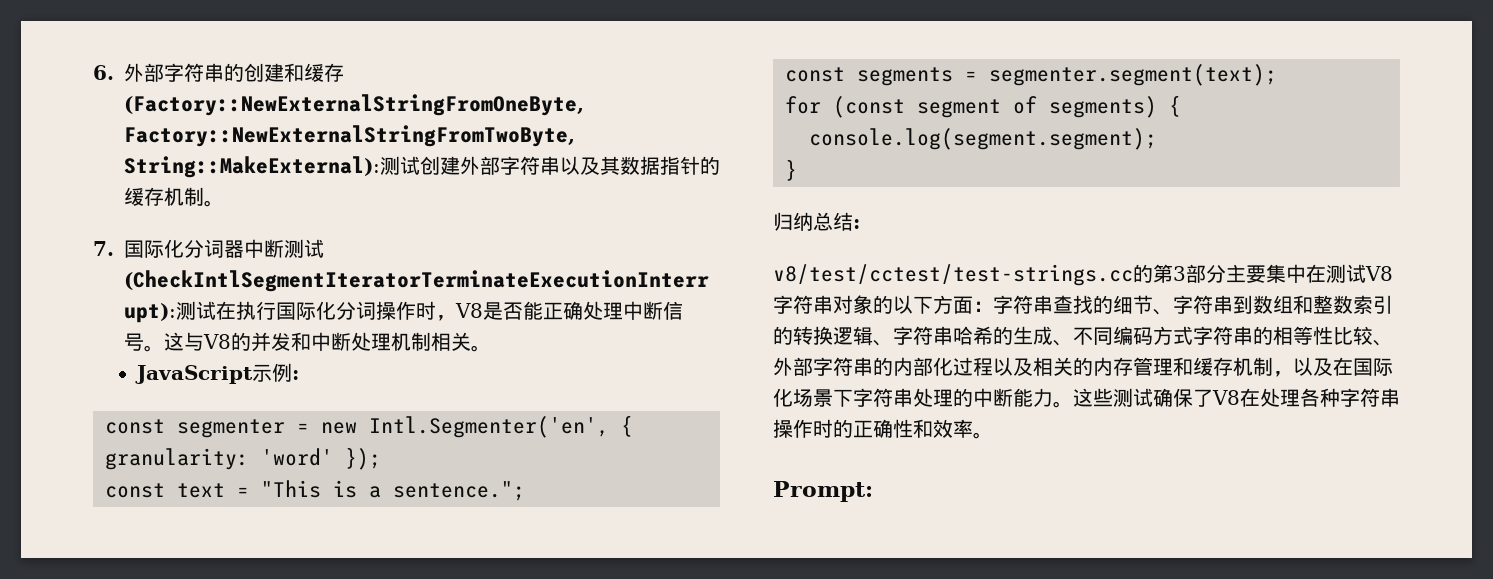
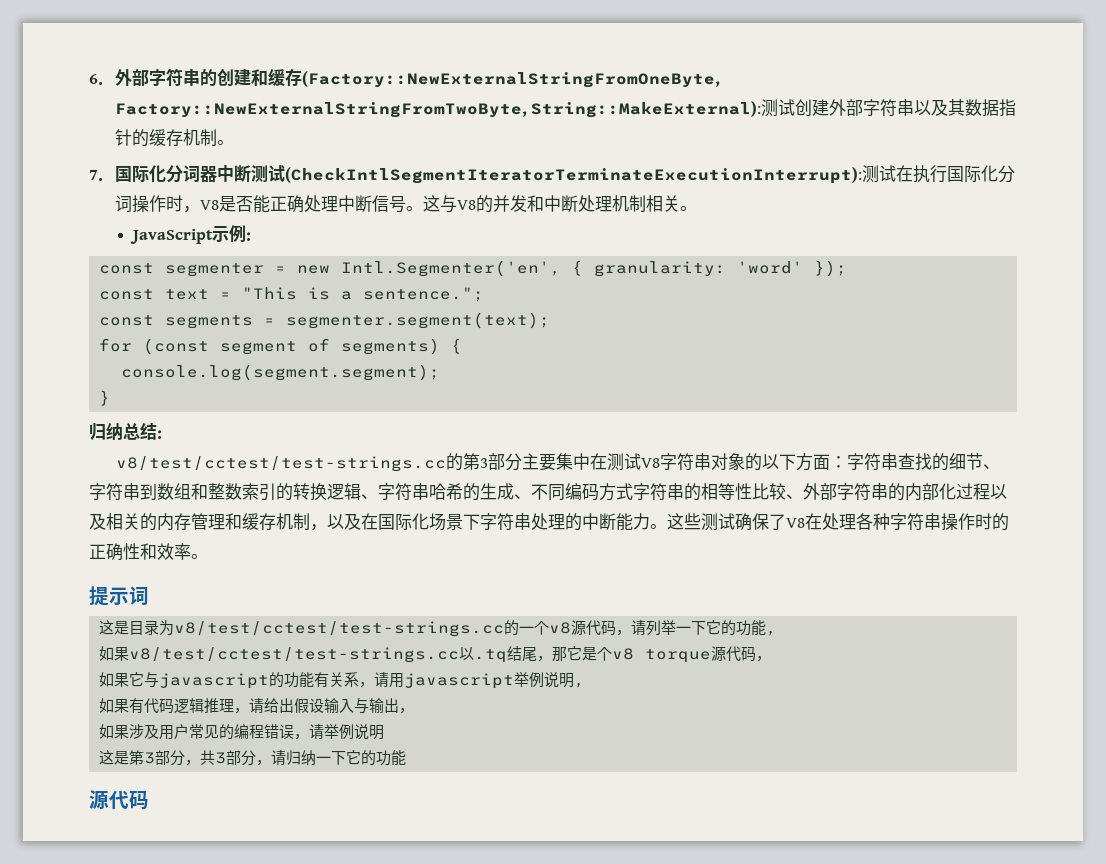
[773,481,873,502] Prompt: -> [89,586,149,606] [99,620,778,637] [99,646,772,663] [99,672,586,689] [99,698,415,714] [99,724,385,740] [99,750,407,766] [89,790,149,810] 提示词 // 这是目录为v8/test/cctest/test-strings.cc的一个v8源代码，请列举一下它的功能, // 如果v8/test/cctest/test-strings.cc以.tq结尾，那它是个v8 torque源代码， // 如果它与javascript的功能有关系，请用javascript举例说明, // 如果有代码逻辑推理，请给出假设输入与输出， // 如果涉及用户常见的编程错误，请举例说明 // 这是第3部分，共3部分，请归纳一下它的功能 // 源代码

